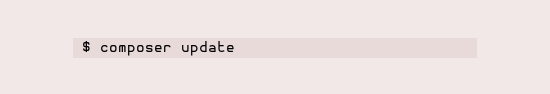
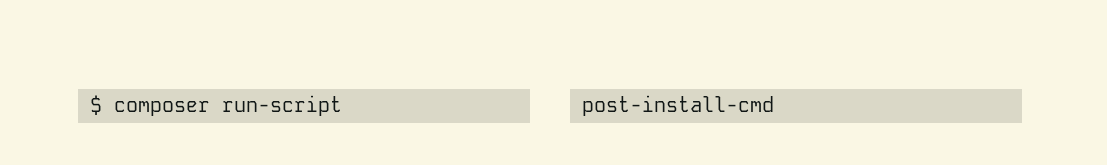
[181,41,235,56] update -> [221,95,774,116] run-script post-install-cmd

